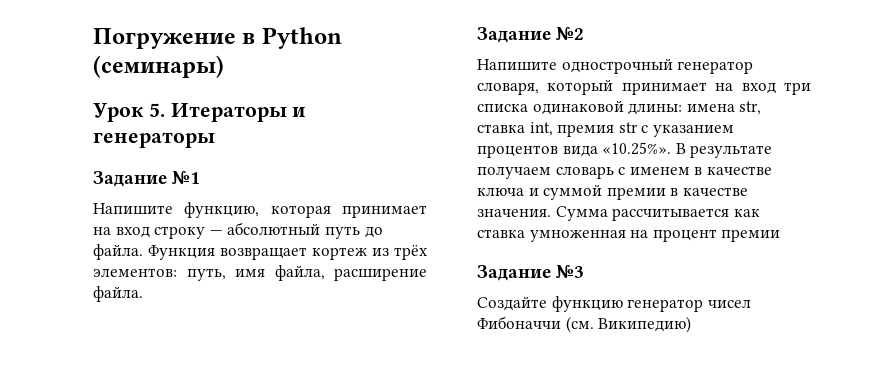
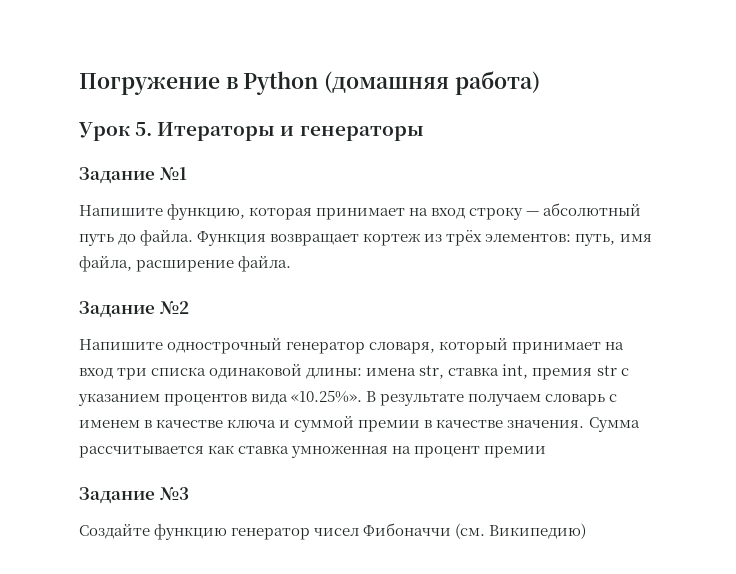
[93,55,224,78] (семинары) -> [324,71,540,95] (домашняя работа)

